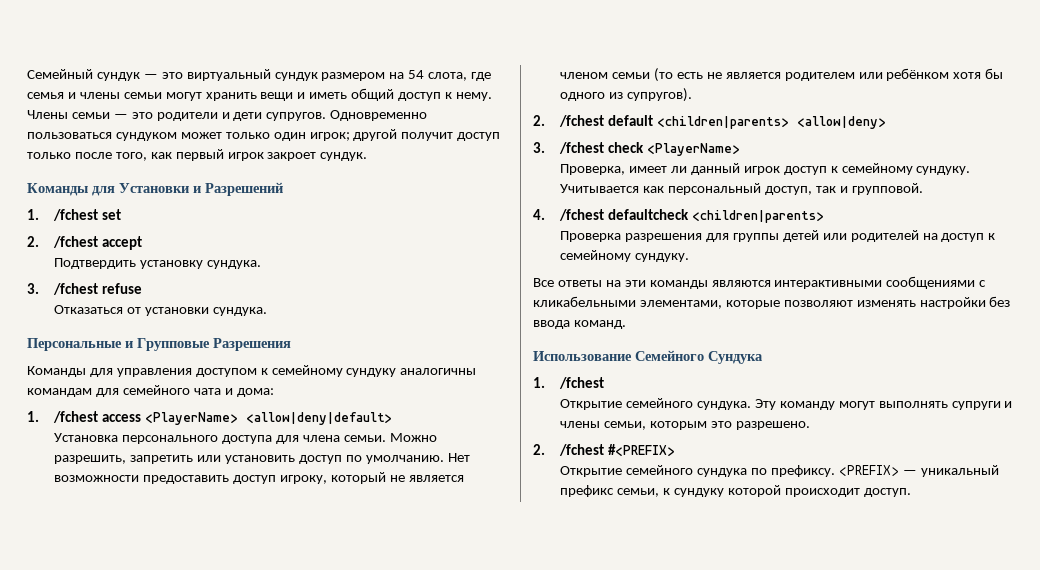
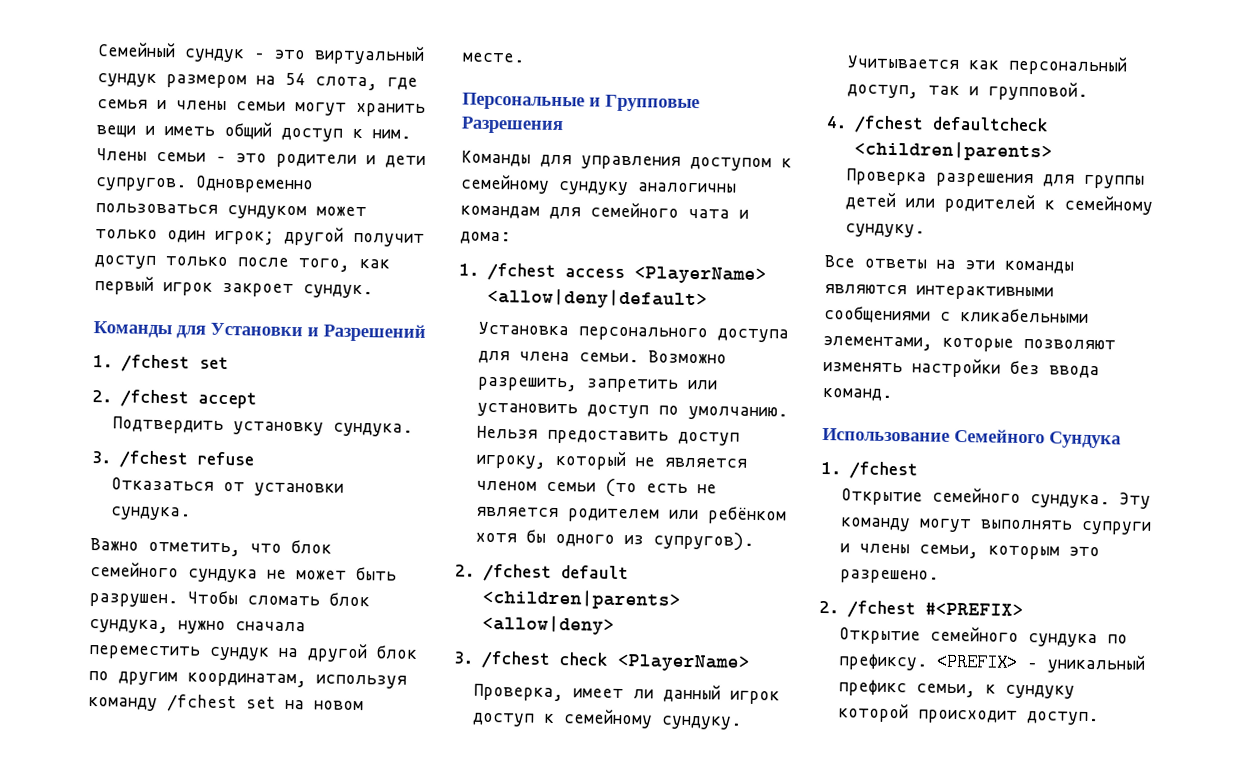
[143,74,158,79] — -> [253,52,265,59] –
[455,92,492,101] нему. -> [372,129,411,139] ним.
[113,114,128,119] — -> [215,155,227,163] –
(267, 311) none -> [90,538,332,557] [90,562,397,583] [89,590,370,608] [89,619,306,635] [88,643,418,663] [88,670,407,689] [88,694,364,713] [462,52,525,63] // Важно отметить, что блок семейного сундука не может быть разрушен. Чтобы сломать блок сундука, нужно сначала переместить сундук на другой блок по другим координатам, используя команду /fchest set на новом месте.
[389,433,437,442] Можно -> [648,350,728,364] Возможно
[447,453,470,462] [54,475,140,482] Нет возможности -> [477,425,539,440] Нельзя
[922,233,985,242] на доступ -> (1036, 203) none
[902,470,917,475] — -> [1026,662,1039,669] –

